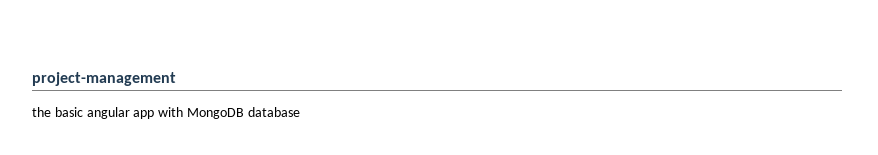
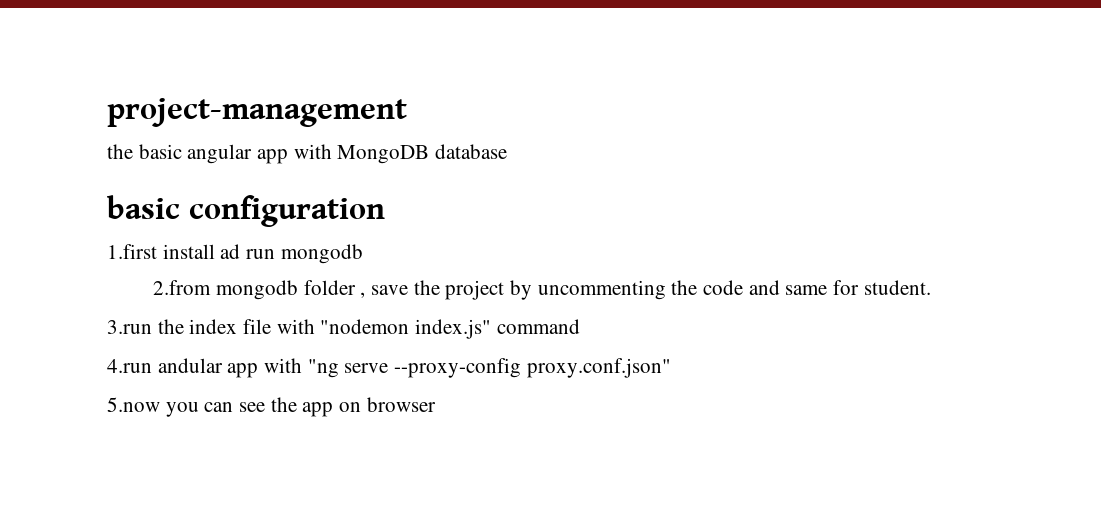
(300, 112) none -> [107,195,385,227] [107,244,363,264] [153,280,931,300] [107,319,580,339] [107,358,671,378] [107,397,436,417] // basic configuration // 1.first install ad run mongodb // 2.from mongodb folder , save the project by uncommenting the code and same for student. // 3.run the index file with "nodemon index.js" command // 4.run andular app with "ng serve --proxy-config proxy.conf.json" // 5.now you can see the app on browser

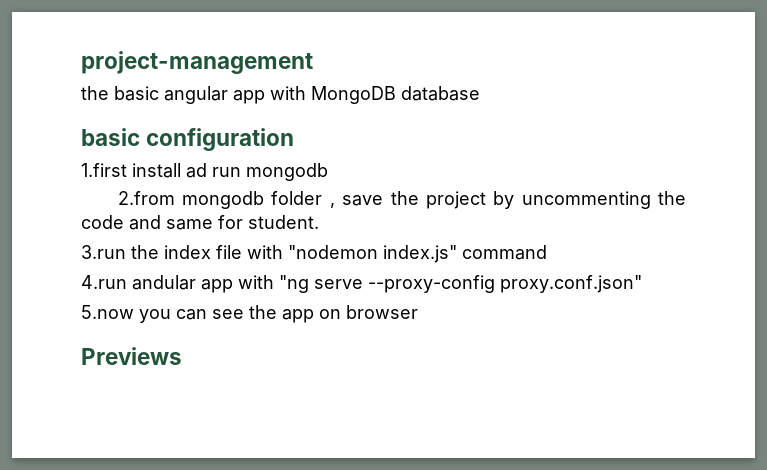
(436, 404) none -> [81,347,182,365] // Previews

